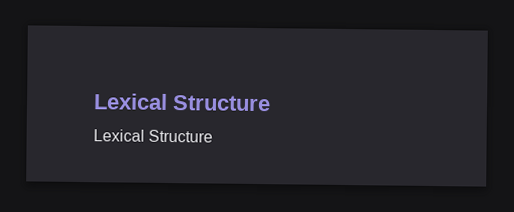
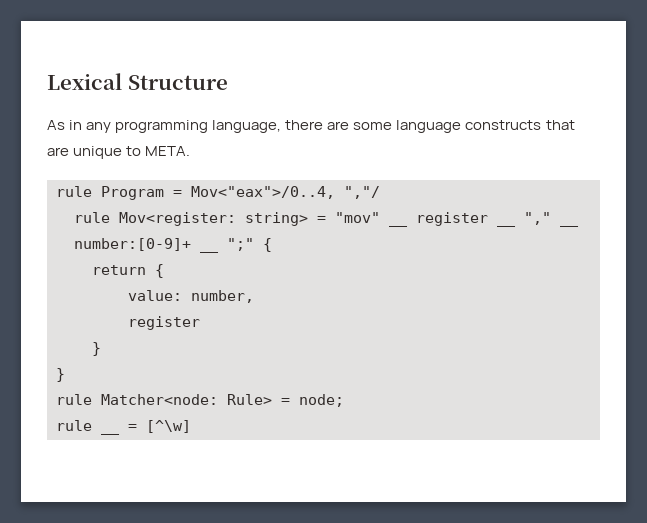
[93,129,214,143] Lexical Structure -> [47,120,575,133] [47,146,191,159] [56,186,380,200] [74,212,380,226] [389,212,579,227] [74,238,272,253] [92,264,164,278] [128,290,254,303] [128,316,200,330] [92,342,101,356] [56,368,65,382] [56,394,344,407] [56,420,92,431] [101,431,120,435] [128,420,191,433] As in any programming language, there are some language constructs that are unique to META. // rule Program = Mov<"eax">/0..4, ","/ // rule Mov<register: string> = "mov" __ register __ "," __ number:[0-9]+ __ ";" { // return { // value: number, // register // } // } // rule Matcher<node: Rule> = node; // rule __ = [^\w]

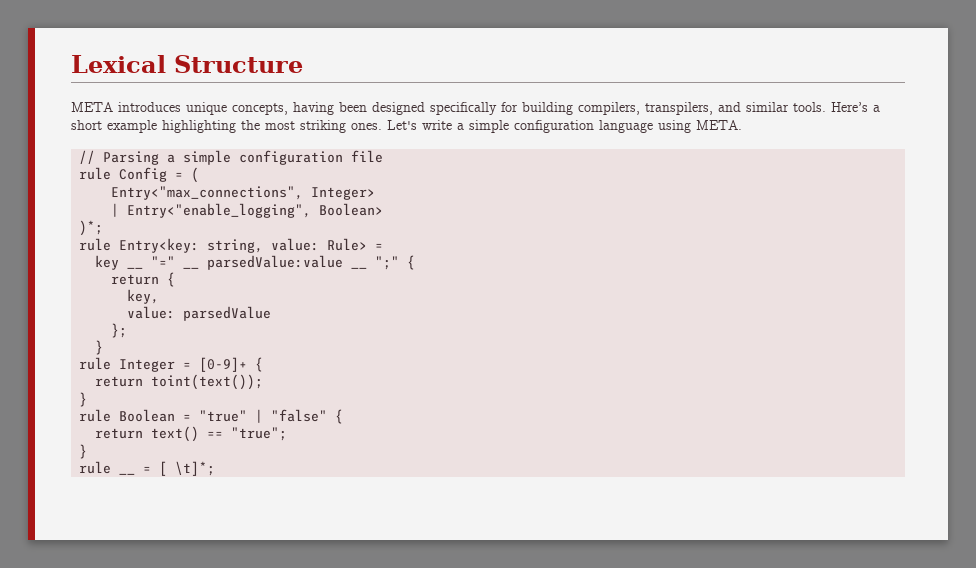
[47,120,575,133] [47,146,191,159] [56,186,380,200] [74,212,380,226] [389,212,579,227] [74,238,191,251] As in any programming language, there are some language constructs that are unique to META. // rule Program = Mov<"eax">/0..4, ","/ // rule Mov<register: string> = "mov" __ register __ "," __ number:[0-9]+ -> [71,102,880,115] [71,120,742,133] [79,150,384,165] [79,167,200,183] [111,186,376,200] [111,203,384,218] [79,220,104,236] [79,238,384,253] [95,255,144,270] [151,256,176,267] [183,255,344,270] META introduces unique concepts, having been designed specifically for building compilers, transpilers, and similar tools. Here’s a short example highlighting the most striking ones. Let's write a simple configuration language using META. // // Parsing a simple configuration file // rule Config = ( // Entry<"max_connections", Integer> // | Entry<"enable_logging", Boolean> // )*; // rule Entry<key: string, value: Rule> = // key __ "=" __ parsedValue:value
[128,290,254,303] [128,316,200,330] [92,342,101,356] [56,368,65,382] [56,394,344,407] // value: number, // register // } // } // rule Matcher<node: Rule> = node; -> [127,289,160,304] [127,306,272,321] [111,323,128,338] [95,340,104,355] [79,357,264,372] [95,374,264,390] [79,392,88,407] [79,409,344,424] [95,426,288,442] [79,444,88,459] // key, // value: parsedValue // }; // } // rule Integer = [0-9]+ { // return toint(text()); // } // rule Boolean = "true" | "false" { // return text() == "true"; // }
[146,420,191,433] [^\w] -> [159,461,216,476] [ \t]*;

